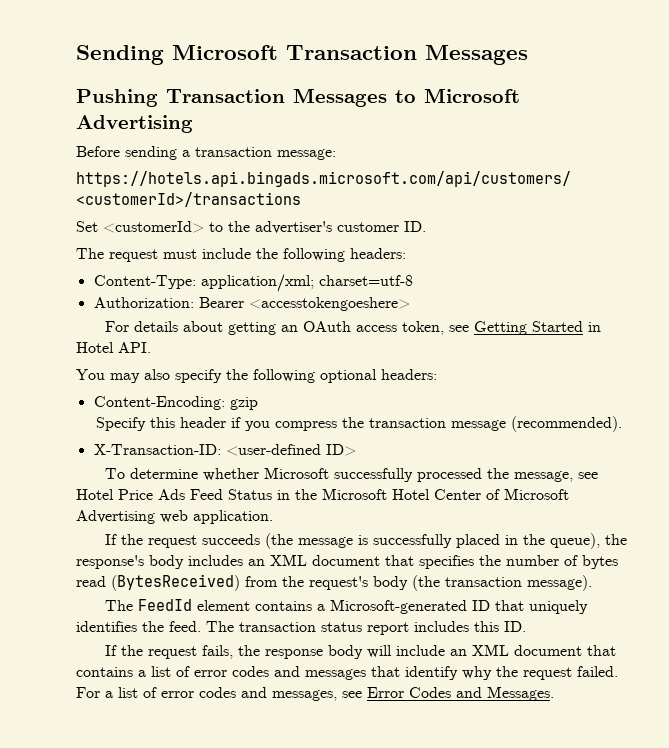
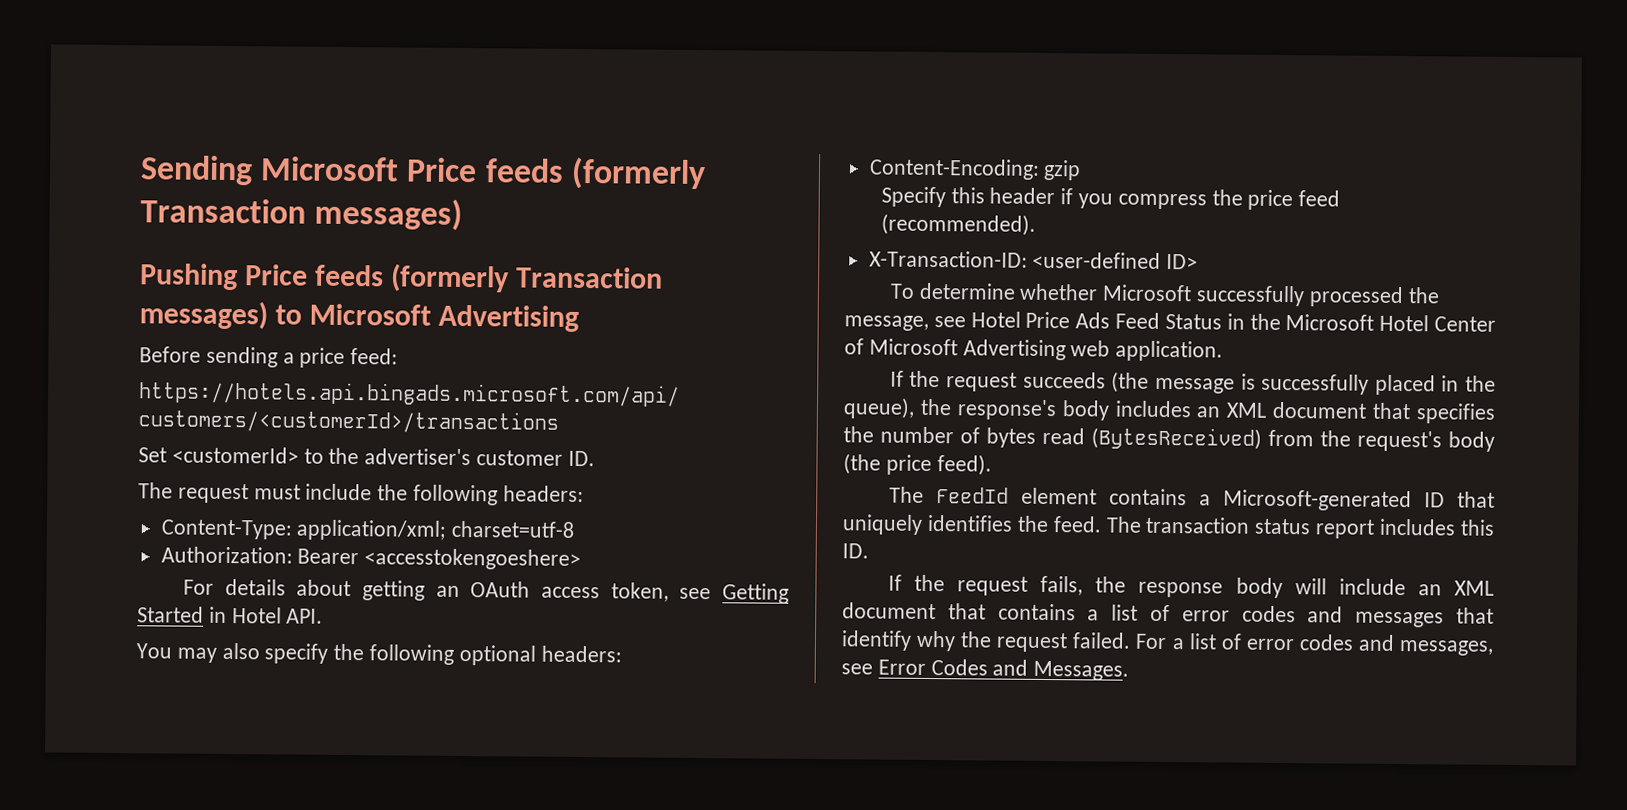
[286,45,528,65] [76,88,387,107] Transaction Messages // Pushing Transaction Messages -> [406,156,706,191] [140,197,464,232] [139,263,664,293] [139,300,268,330] Price feeds (formerly Transaction messages) // Pushing Price feeds (formerly Transaction messages)
[195,147,336,160] transaction message: -> [299,347,399,368] price feed:
[368,418,506,431] transaction message -> [1247,189,1341,211] price feed
[445,575,592,591] transaction message). -> [885,454,992,476] price feed).

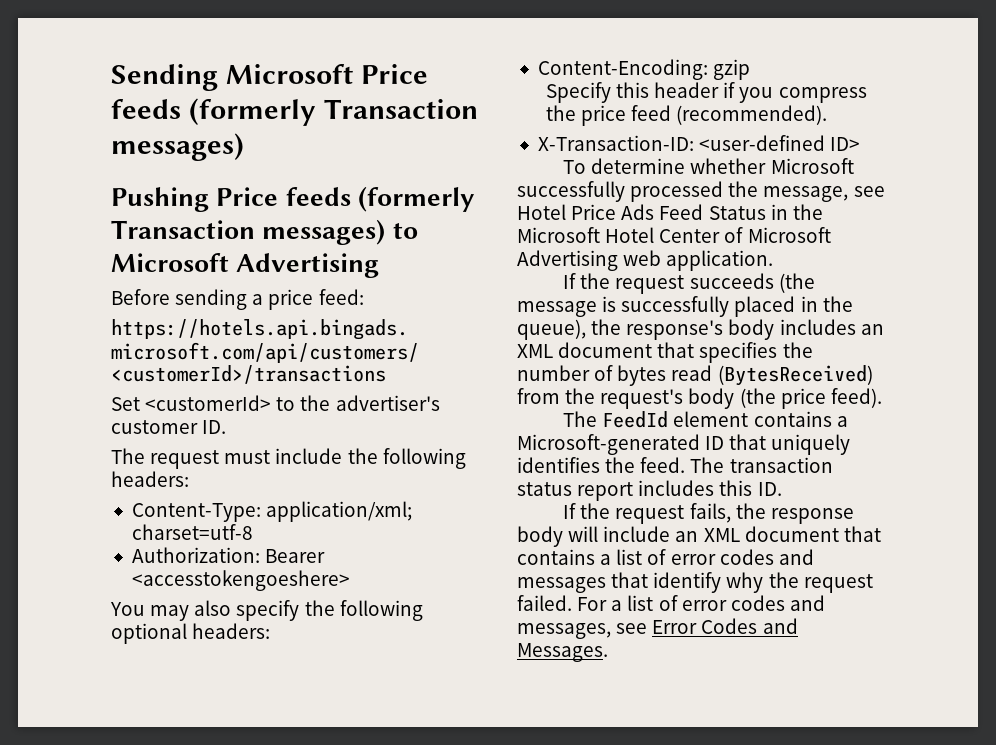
[182,578,789,604] [137,606,324,624] // For details about getting an OAuth access token, see Getting Started in Hotel API. -> (350, 580) none

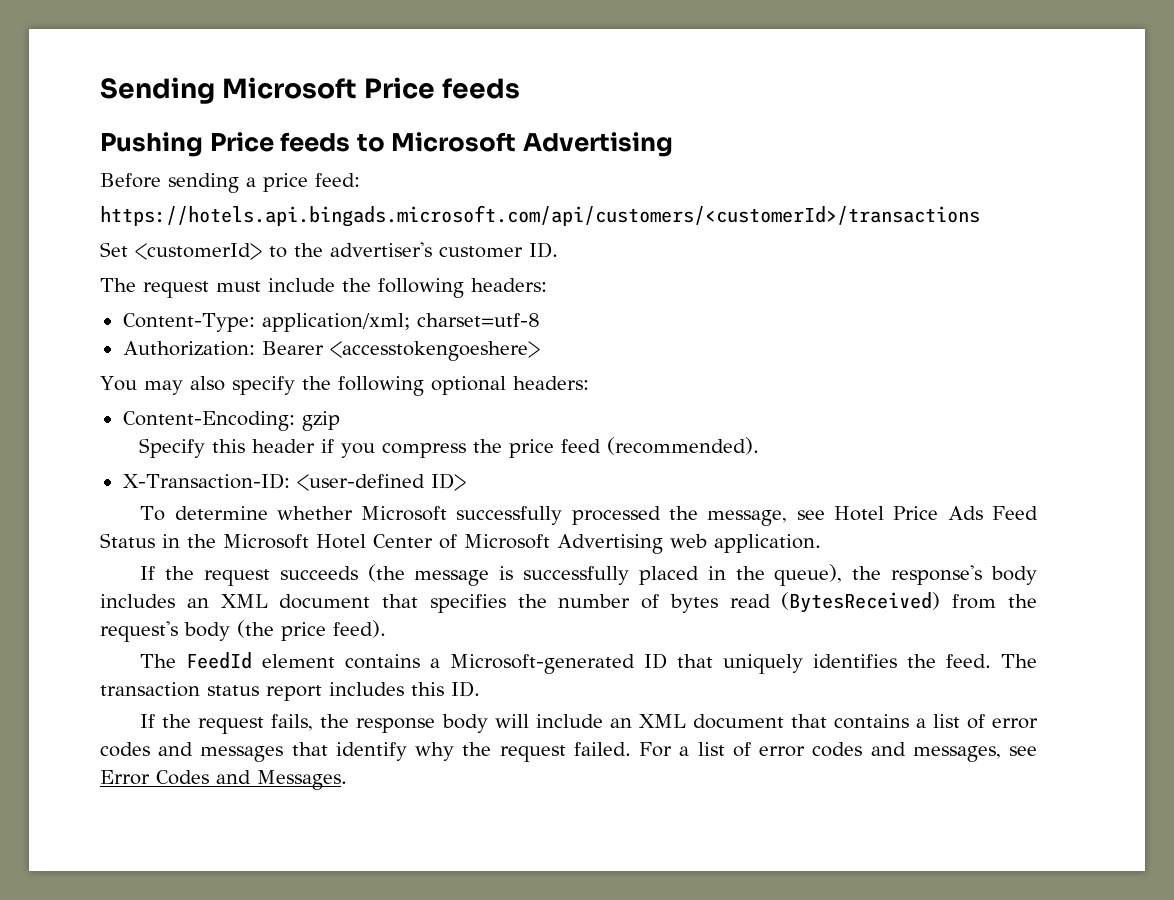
[188,98,478,126] [111,133,244,161] (formerly Transaction messages) -> (521, 88) none
[357,186,475,212] [111,219,386,245] (formerly Transaction messages) -> (351, 142) none

